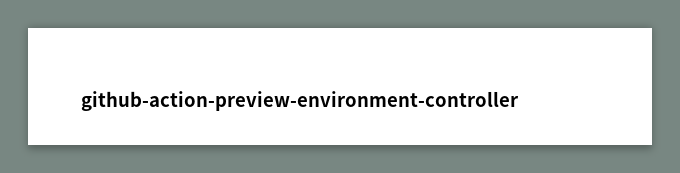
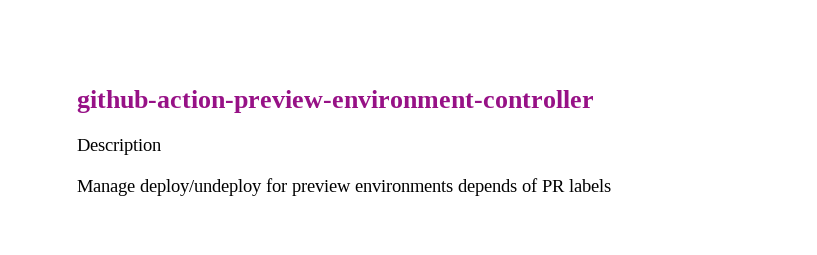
(519, 101) none -> [77,139,161,155] [77,178,611,196] // Description // Manage deploy/undeploy for preview environments depends of PR labels

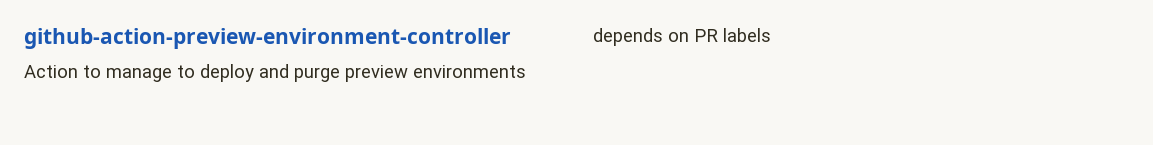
[77,139,161,155] [77,178,287,196] Description // Manage deploy/undeploy for -> [24,64,340,82] Action to manage to deploy and purge
[522,178,538,192] of -> [668,32,689,42] on

